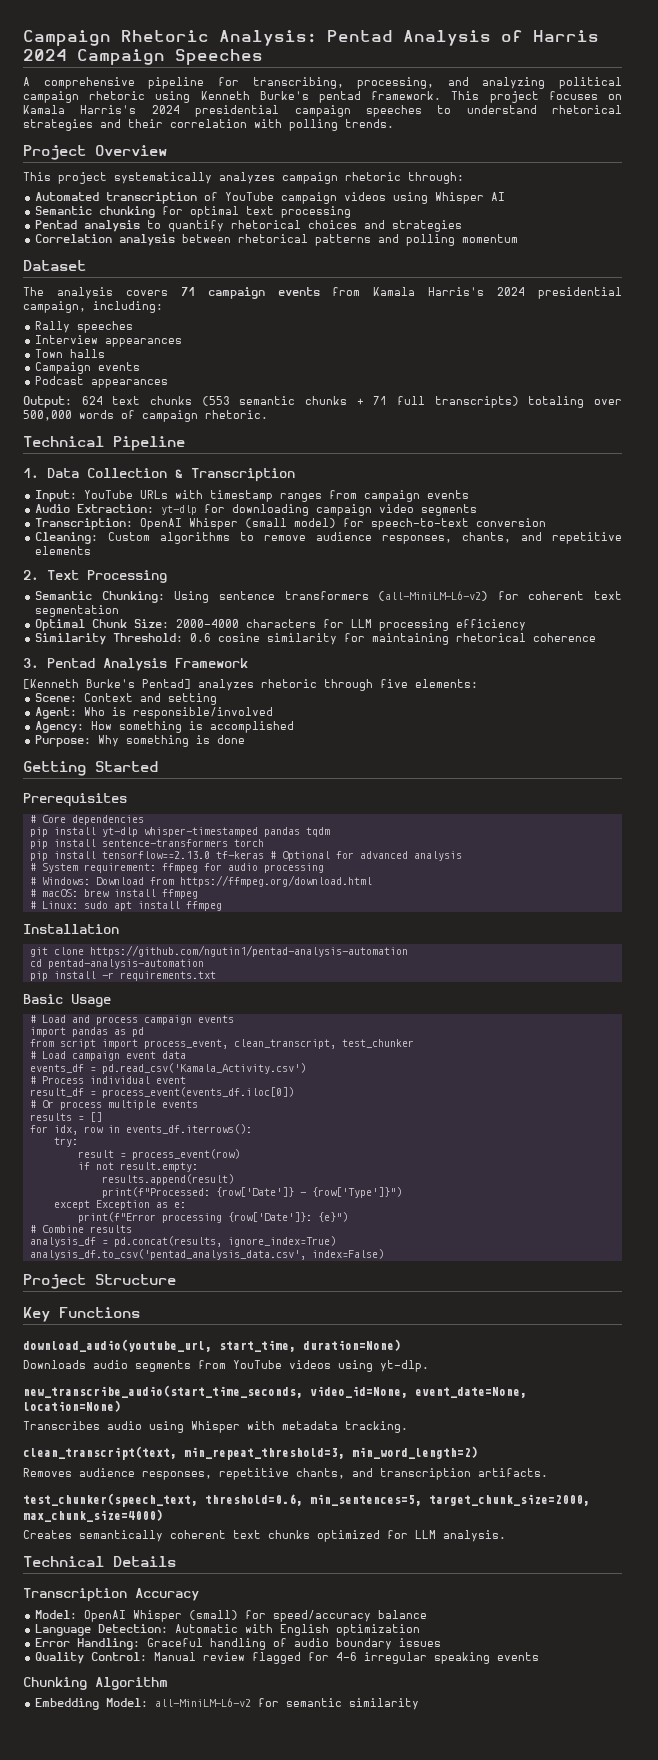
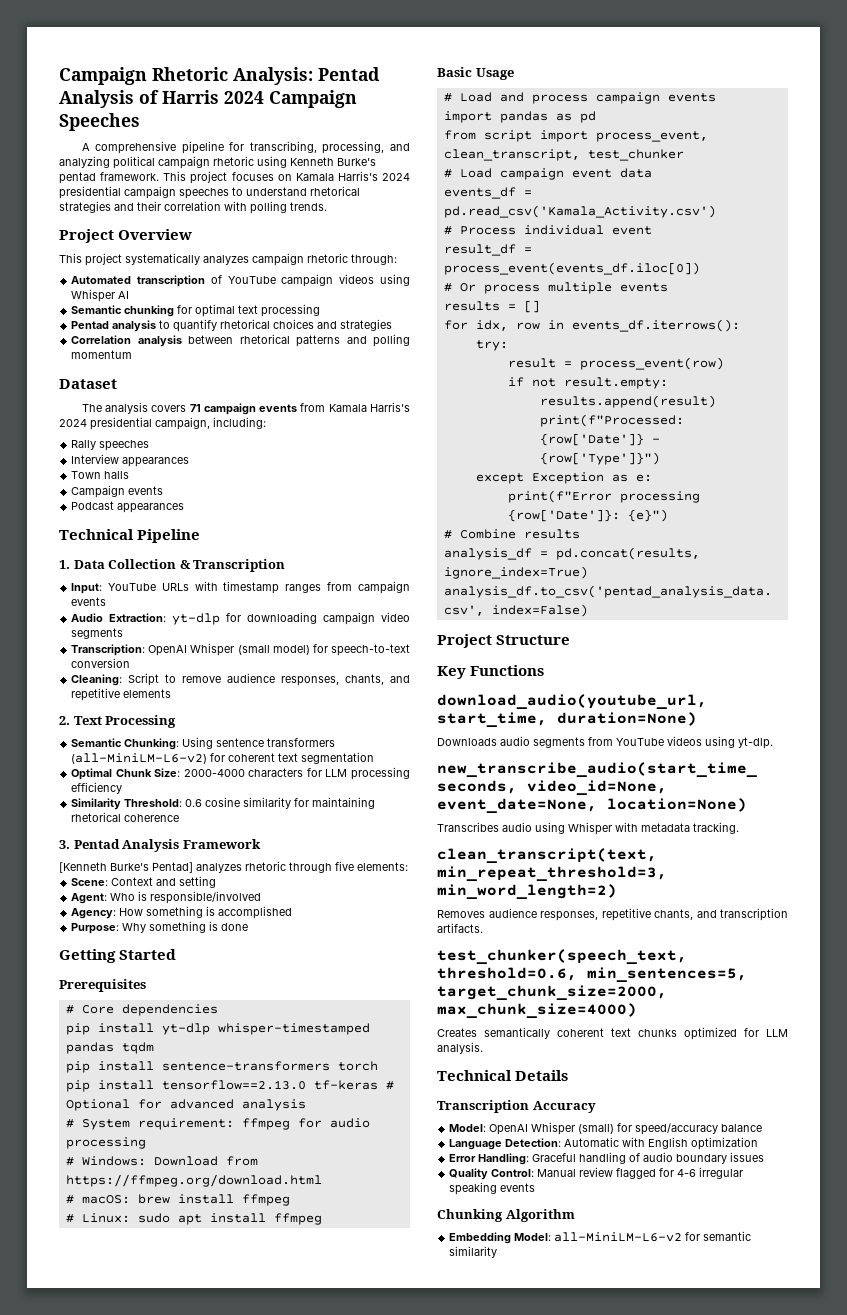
[23,396,623,408] [23,410,268,422] // Output: 624 text chunks (553 semantic chunks + 71 full transcripts) totaling over 500,000 words of campaign rhetoric. -> (185, 508) none
[108,532,231,544] Custom algorithms -> [128,673,160,686] Script
[23,924,119,934] [29,945,408,957] [29,959,204,969] [29,971,216,981] // Installation // git clone https://github.com/ngutin1/pentad-analysis-automation // cd pentad-analysis-automation // pip install -r requirements.txt -> (322, 1219) none

